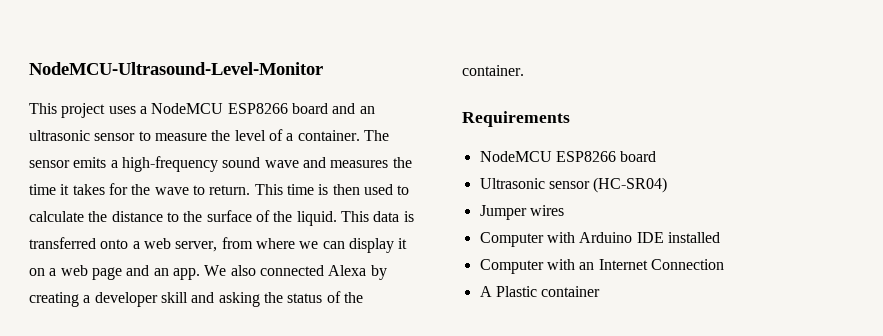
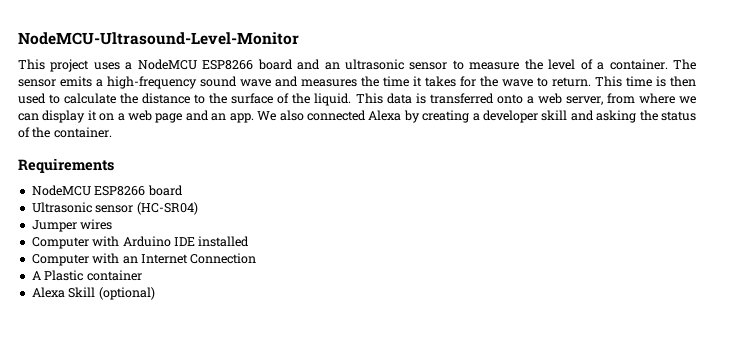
(601, 291) none -> [31,287,155,300] // Alexa Skill (optional)

